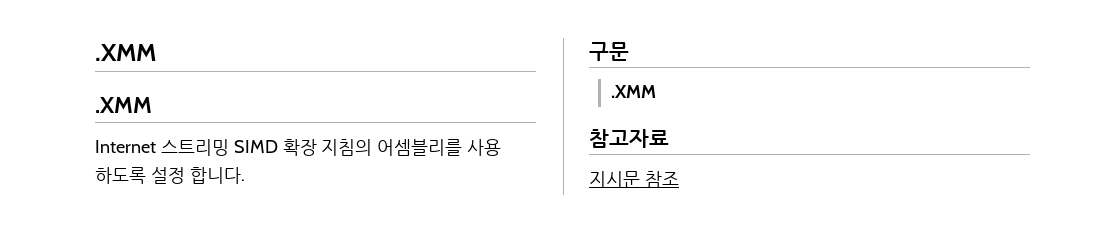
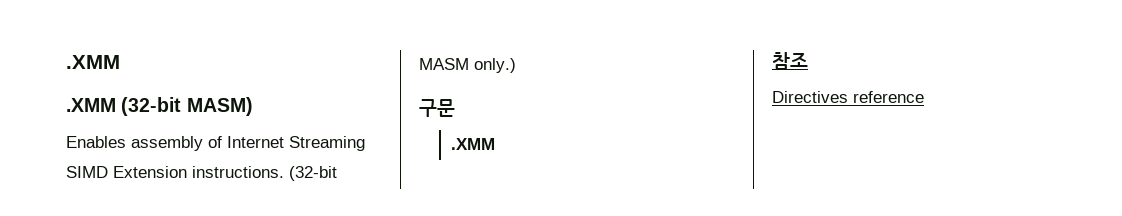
[95,139,502,156] [95,167,245,184] // Internet 스트리밍 SIMD 확장 지침의 어셈블리를 사용 하도록 설정 합니다. -> [121,97,253,116] [66,136,365,151] [66,166,337,181] [419,58,516,73] (32-bit MASM) // Enables assembly of Internet Streaming SIMD Extension instructions. (32-bit MASM only.)
[589,129,669,148] [589,171,679,188] 참고자료 // 지시문 참조 -> [772,52,808,70] [772,91,924,103] 참조 // Directives reference

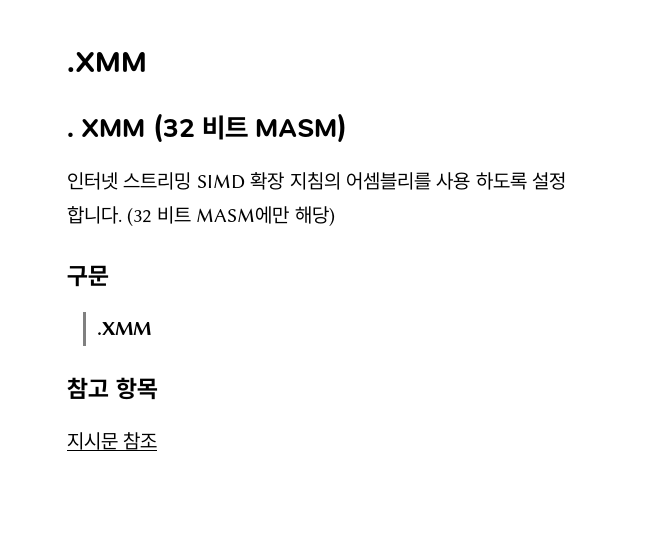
[66,55,120,69] [66,97,253,116] [66,136,365,151] [66,166,337,181] [419,58,516,73] .XMM // .XMM (32-bit MASM) // Enables assembly of Internet Streaming SIMD Extension instructions. (32-bit MASM only.) -> [67,52,147,72] [67,113,348,143] [67,172,567,190] [67,206,335,227] .XMM // . XMM (32 비트 MASM) // 인터넷 스트리밍 SIMD 확장 지침의 어셈블리를 사용 하도록 설정 합니다. (32 비트 MASM에만 해당)
(495, 144) none -> [67,377,158,400] [67,432,118,450] 참고 항목 // 지시문
[772,91,924,103] // Directives reference -> (158, 441) none

